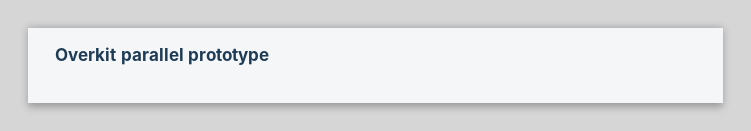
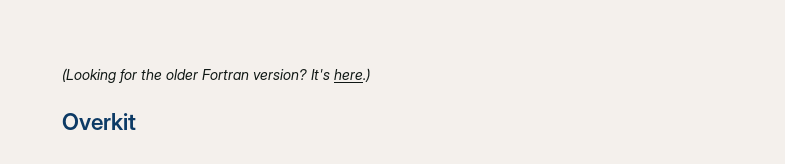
[55,47,270,65] Overkit parallel prototype -> [62,68,370,83] [62,113,136,130] (Looking for the older Fortran version? It's here.) // Overkit

